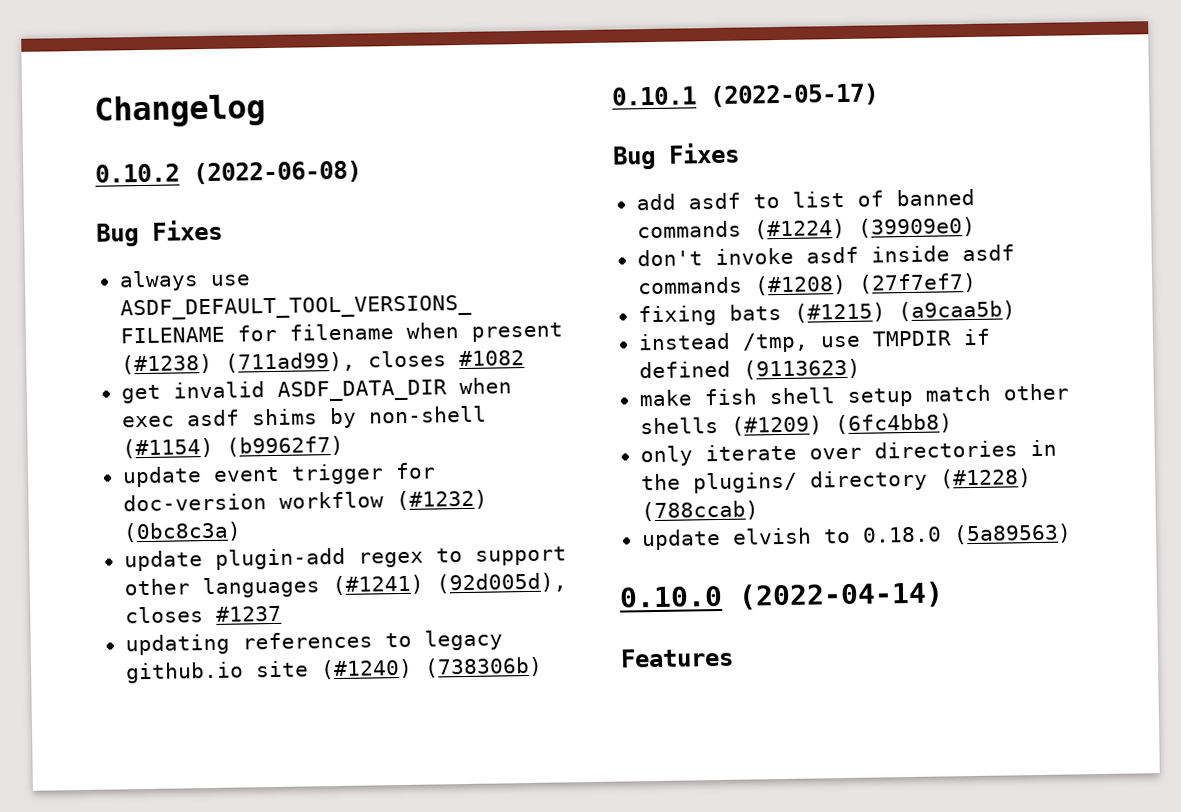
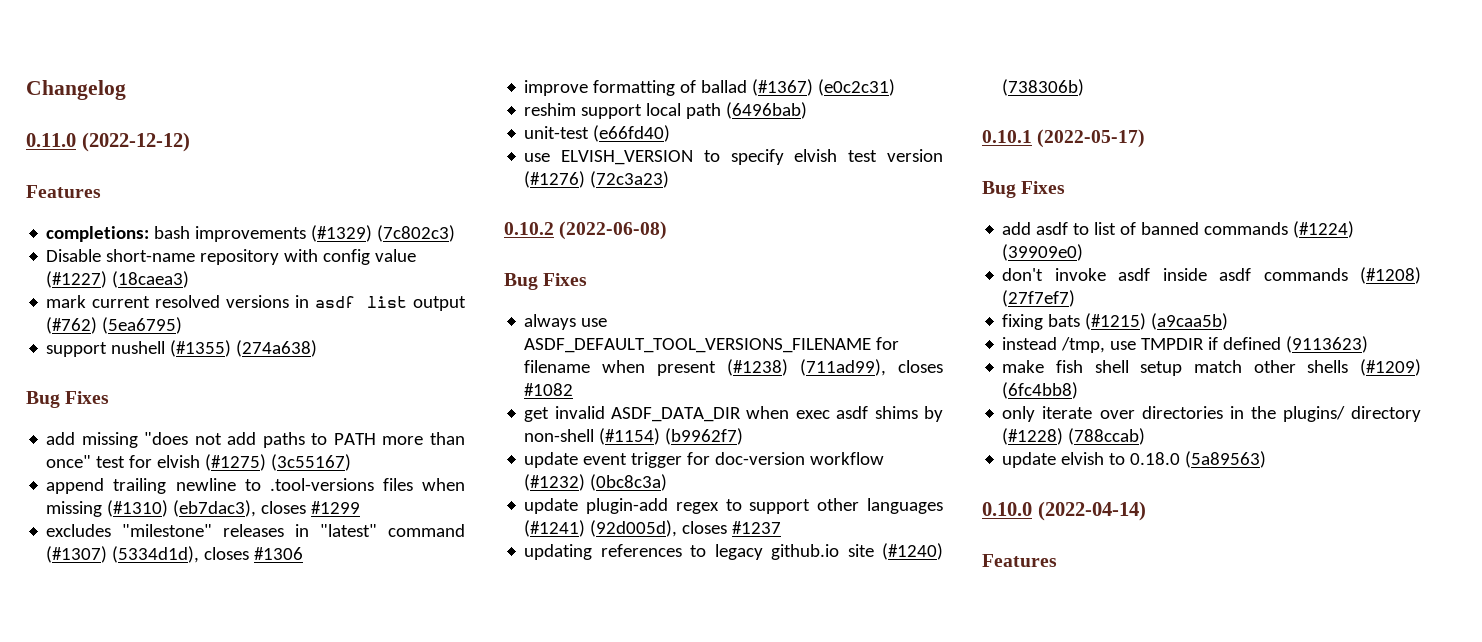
(266, 111) none -> [26,132,190,152] [26,185,101,198] [46,225,456,242] [46,249,417,265] [46,271,190,288] [46,295,466,311] [46,317,183,334] [46,340,318,357] [26,391,110,408] [46,432,465,448] [46,454,352,471] [46,478,465,494] [46,500,361,517] [46,524,465,537] [46,546,304,563] [524,79,896,96] [524,102,808,119] [524,125,671,142] [524,149,943,165] [524,171,670,188] // 0.11.0 (2022-12-12) // Features // completions: bash improvements (#1329) (7c802c3) // Disable short-name repository with config value (#1227) (18caea3) // mark current resolved versions in asdf list output (#762) (5ea6795) // support nushell (#1355) (274a638) // Bug Fixes // add missing "does not add paths to PATH more than once" test for elvish (#1275) (3c55167) // append trailing newline to .tool-versions files when missing (#1310) (eb7dac3), closes #1299 // excludes "milestone" releases in "latest" command (#1307) (5334d1d), closes #1306 // improve formatting of ballad (#1367) (e0c2c31) // reshim support local path (6496bab) // unit-test (e66fd40) // use ELVISH_VERSION to specify elvish test version (#1276) (72c3a23)

